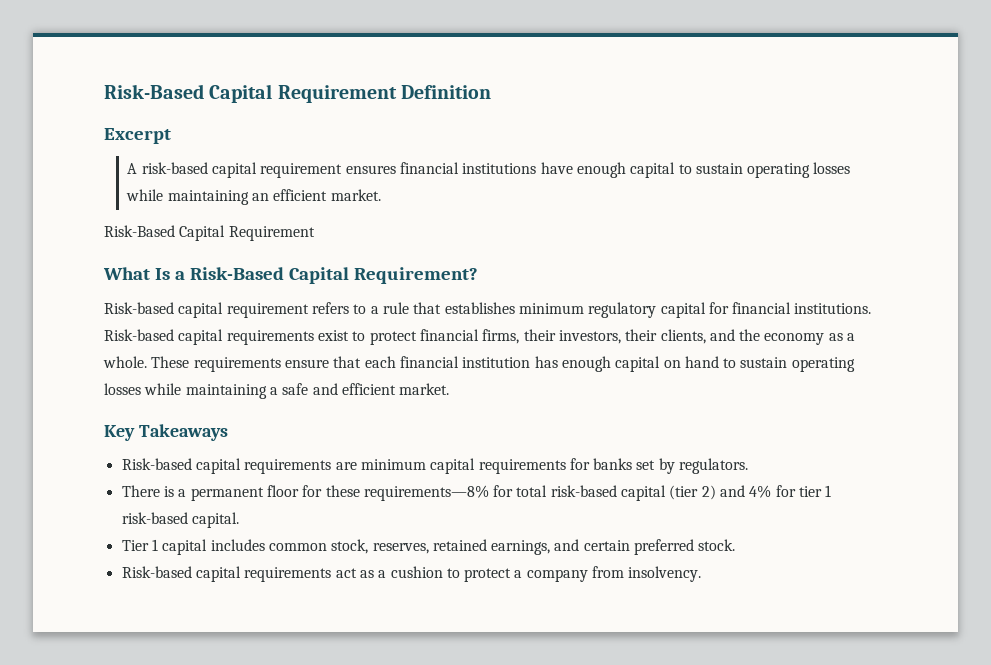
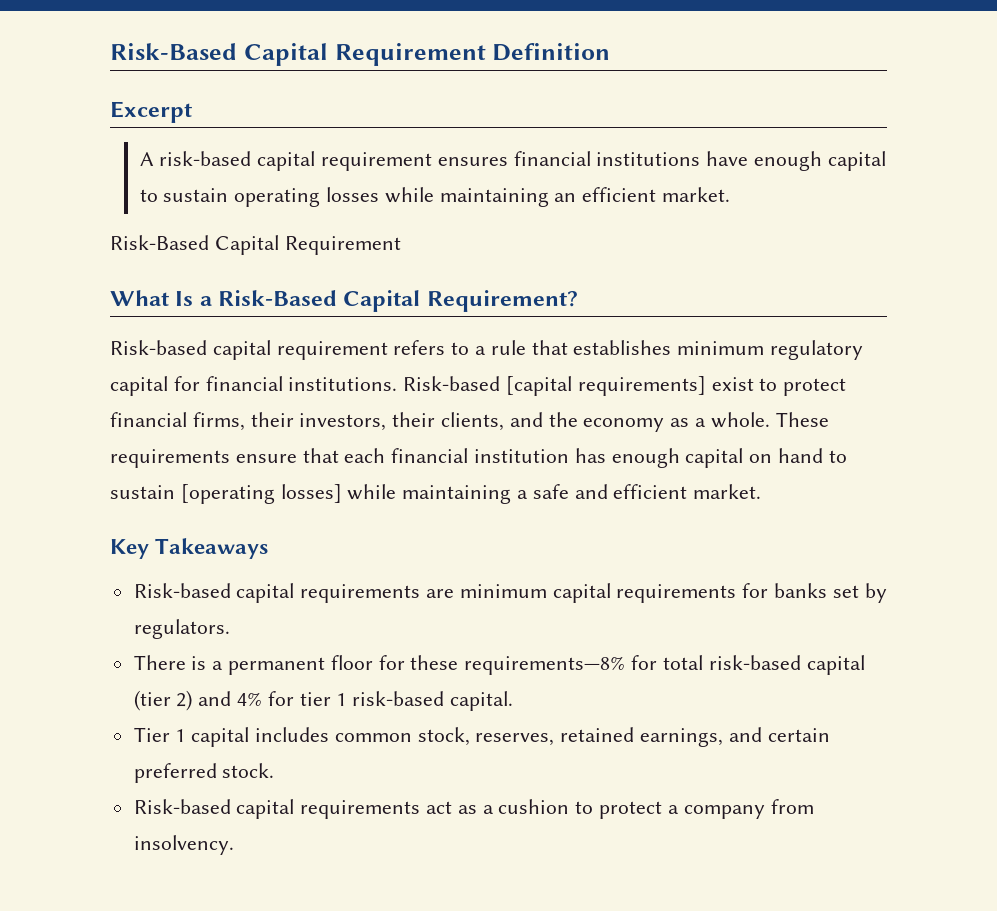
[178,329,314,345] capital requirements -> [506,376,706,396] [capital requirements]
[791,357,855,372] [104,383,141,395] operating losses -> [180,484,342,504] [operating losses]

